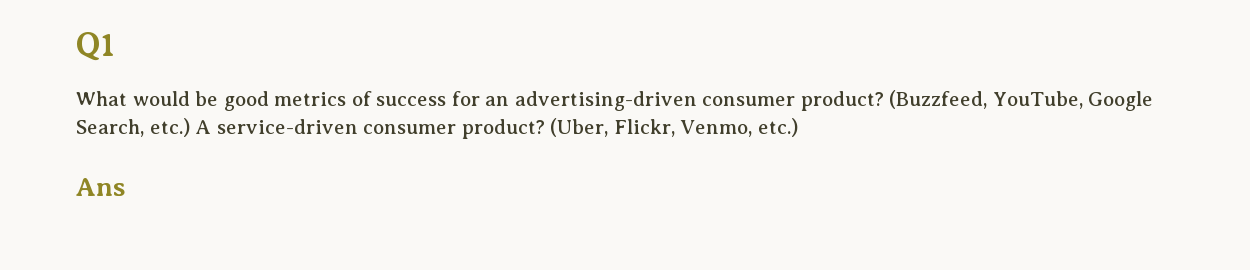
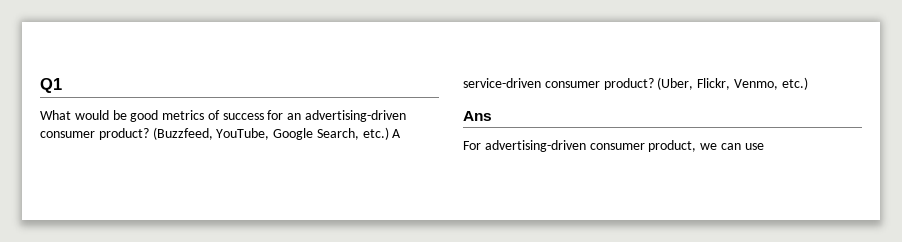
(125, 187) none -> [463,140,764,152] // For advertising-driven consumer product, we can use

